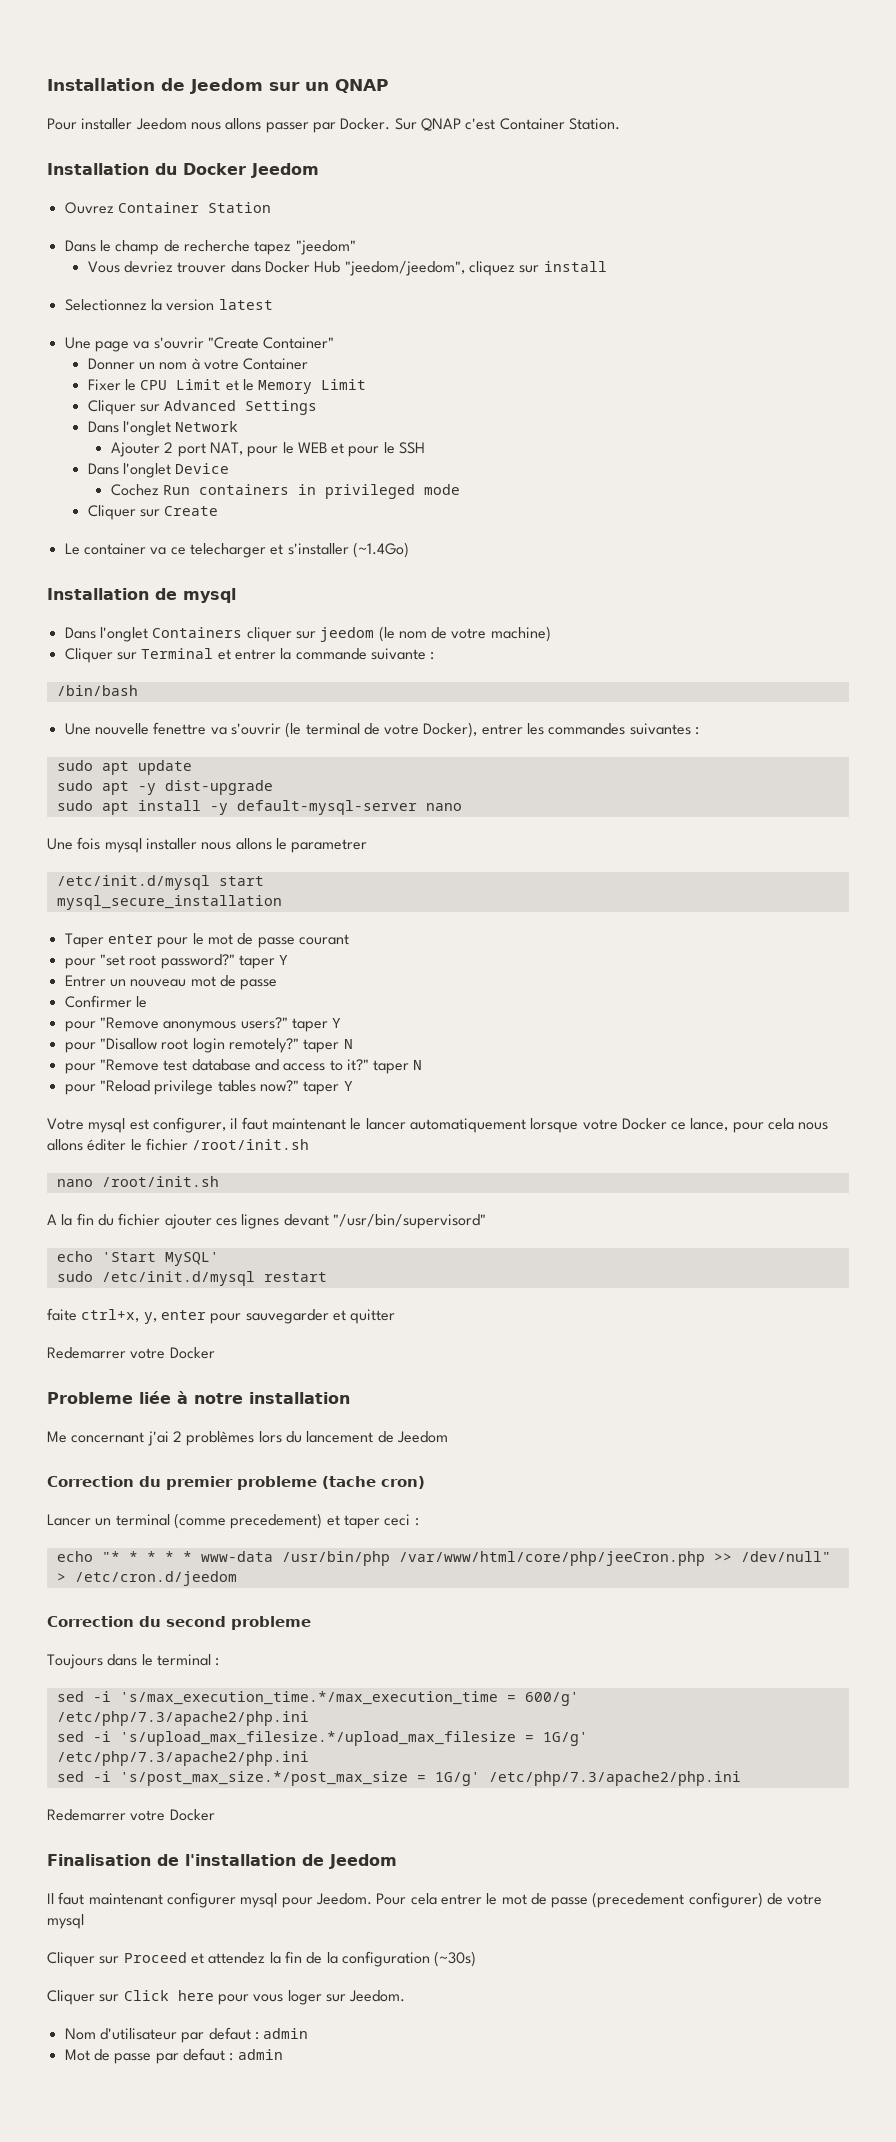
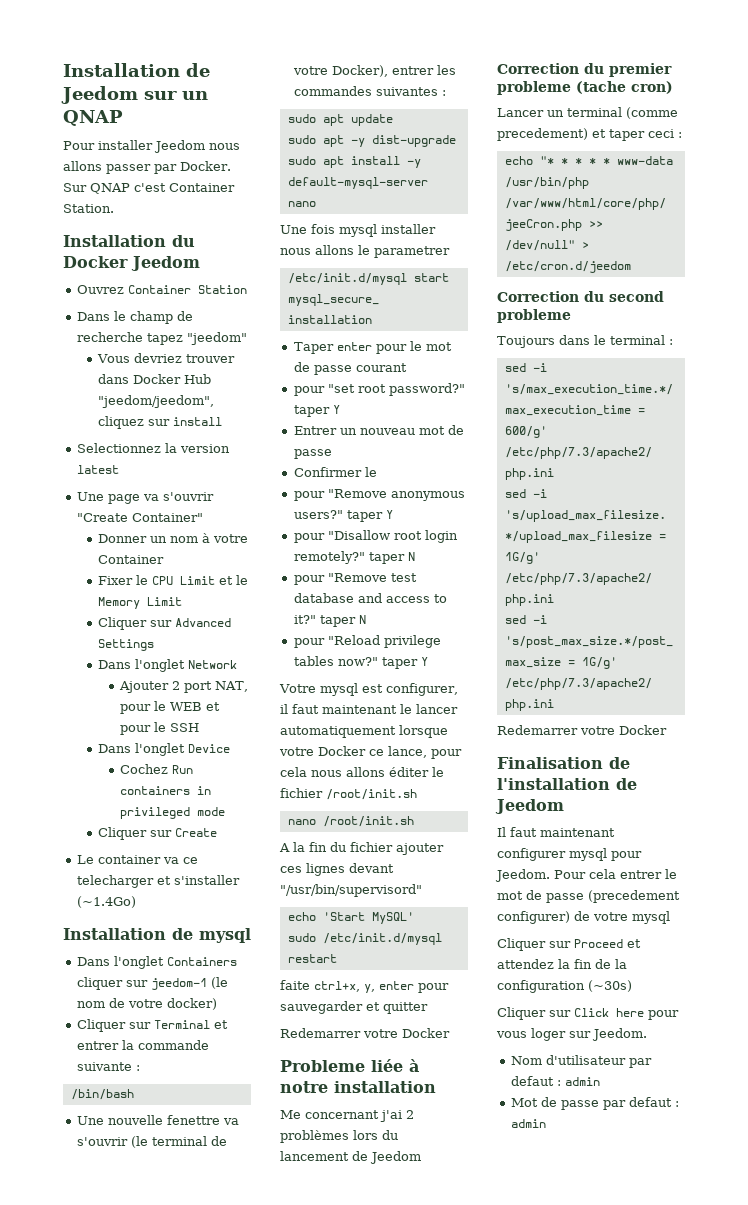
[320,627,375,642] jeedom -> [150,978,207,990] jeedom-1
[490,626,551,642] machine) -> [166,998,217,1010] docker)

